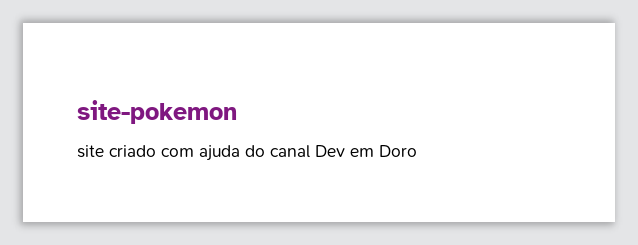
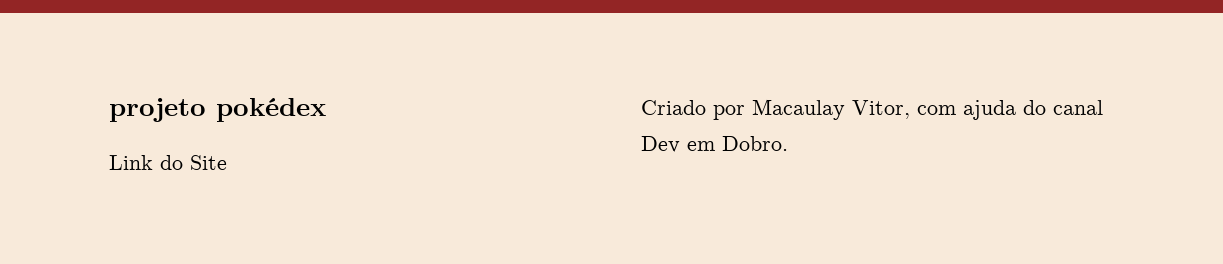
[77,100,237,124] [77,145,156,158] site-pokemon // site criado -> [109,98,326,122] [109,155,227,170] [641,99,910,120] projeto pokédex // Link do Site // Criado por Macaulay Vitor,
[379,145,417,157] Doro -> [722,136,788,151] Dobro.

